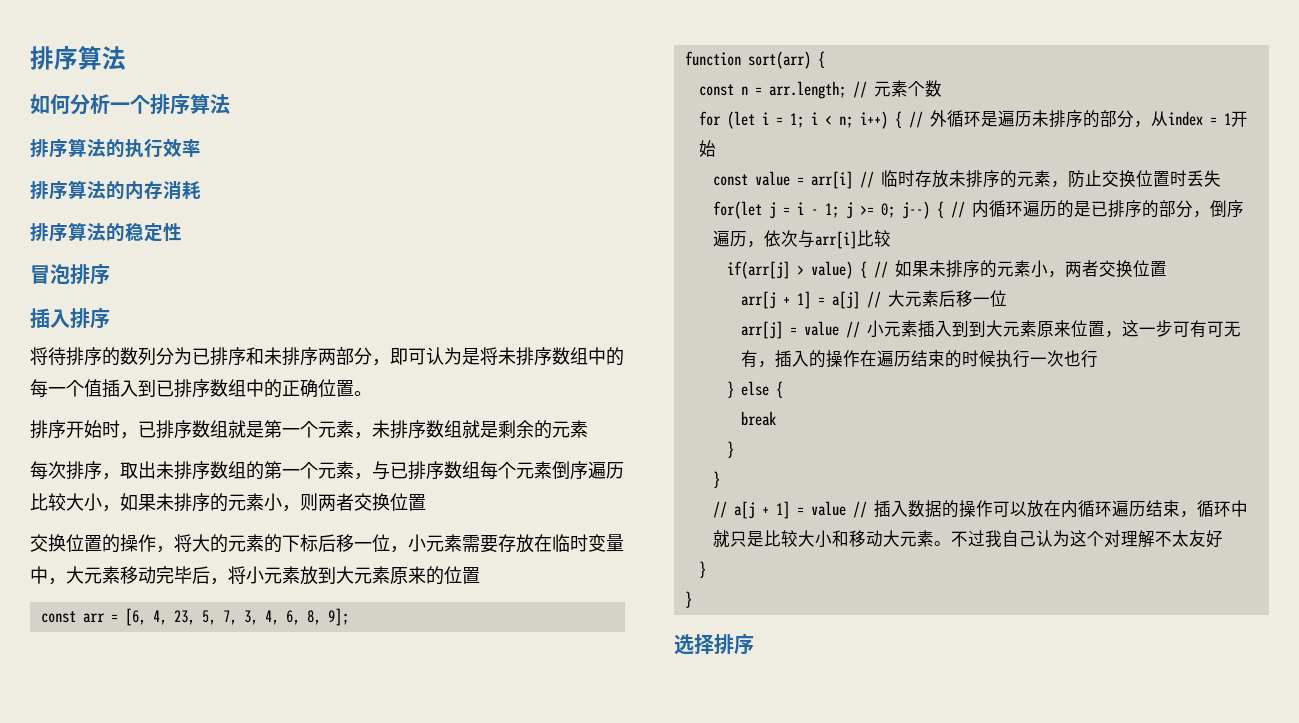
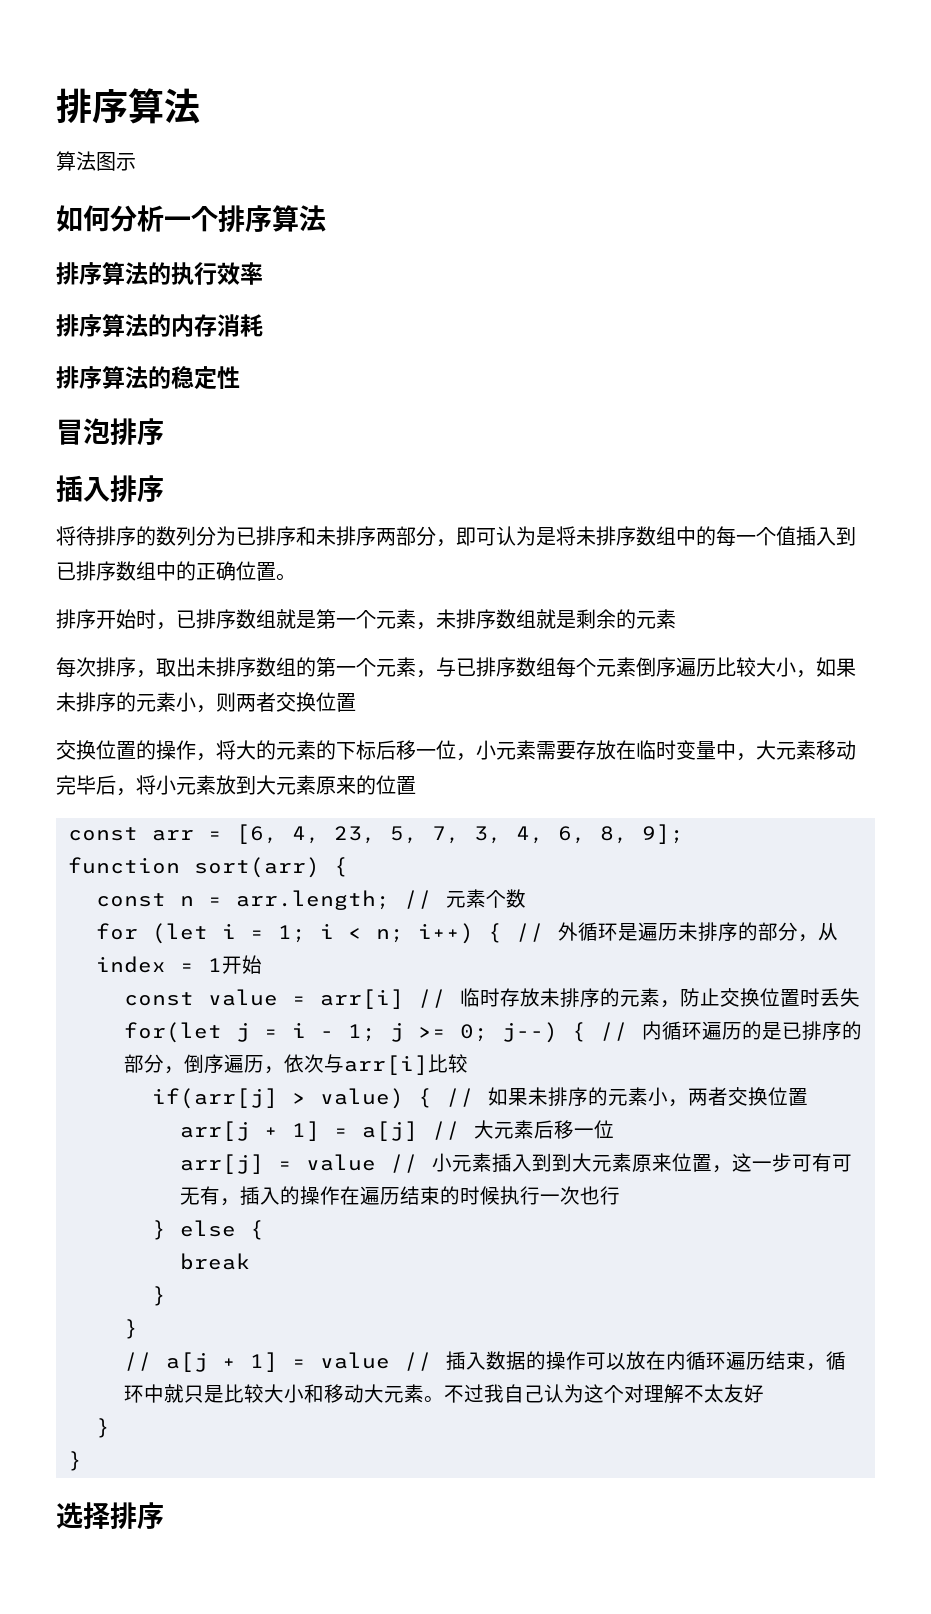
[30,46,126,70] 排序算法 -> [56,88,200,124] [56,151,136,171] 排序算法 // 算法图示

